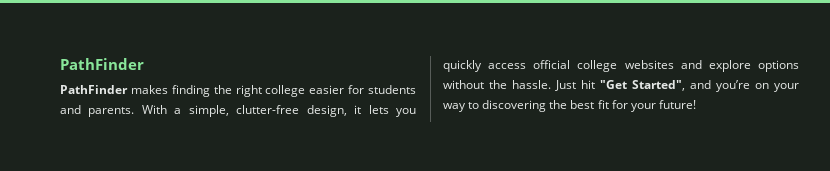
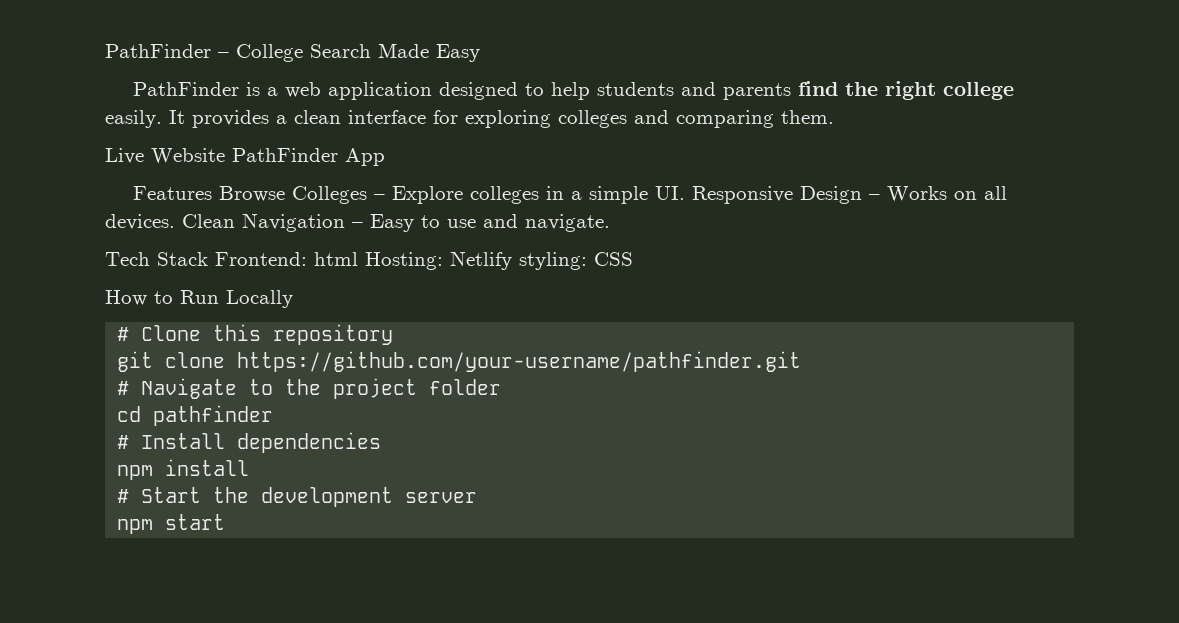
[60,58,144,70] [60,85,416,97] [60,105,417,117] [443,60,799,72] [443,80,799,92] [443,100,696,112] PathFinder // PathFinder makes finding the right college easier for students and parents. With a simple, clutter-free design, it lets you quickly access official college websites and explore options without the hassle. Just hit "Get Started", and you’re on your way to discovering the best fit for your future! -> [105,43,480,62] [133,81,1015,100] [105,110,834,128] [105,148,385,166] [133,186,1008,204] [105,213,610,232] [105,251,633,270] [105,290,293,308] [117,324,394,345] [117,351,802,372] [117,378,502,399] [117,405,274,426] [117,432,382,453] [117,459,250,480] [117,487,478,507] [117,514,226,534] PathFinder – College Search Made Easy // PathFinder is a web application designed to help students and parents find the right college easily. It provides a clean interface for exploring colleges and comparing them. // Live Website PathFinder App // Features Browse Colleges – Explore colleges in a simple UI. Responsive Design – Works on all devices. Clean Navigation – Easy to use and navigate. // Tech Stack Frontend: html Hosting: Netlify styling: CSS // How to Run Locally // # Clone this repository // git clone https://github.com/your-username/pathfinder.git // # Navigate to the project folder // cd pathfinder // # Install dependencies // npm install // # Start the development server // npm start

